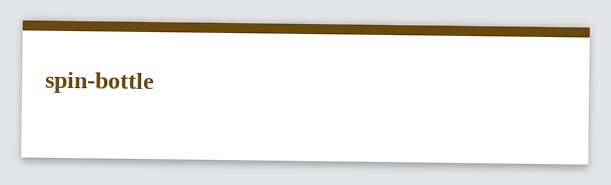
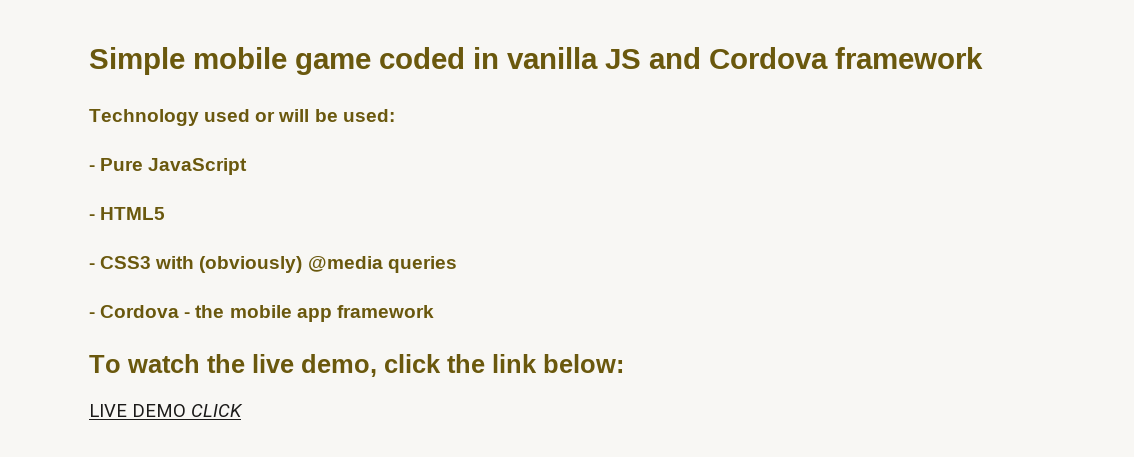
[44,71,155,95] spin-bottle -> [89,47,983,75] [89,109,395,126] [89,158,248,175] [89,207,166,220] [89,256,457,273] [89,305,434,322] [89,354,624,377] [89,404,243,417] Simple mobile game coded in vanilla JS and Cordova framework // Technology used or will be used: // - Pure JavaScript // - HTML5 // - CSS3 with (obviously) @media queries // - Cordova - the mobile app framework // To watch the live demo, click the link below: // LIVE DEMO CLICK

